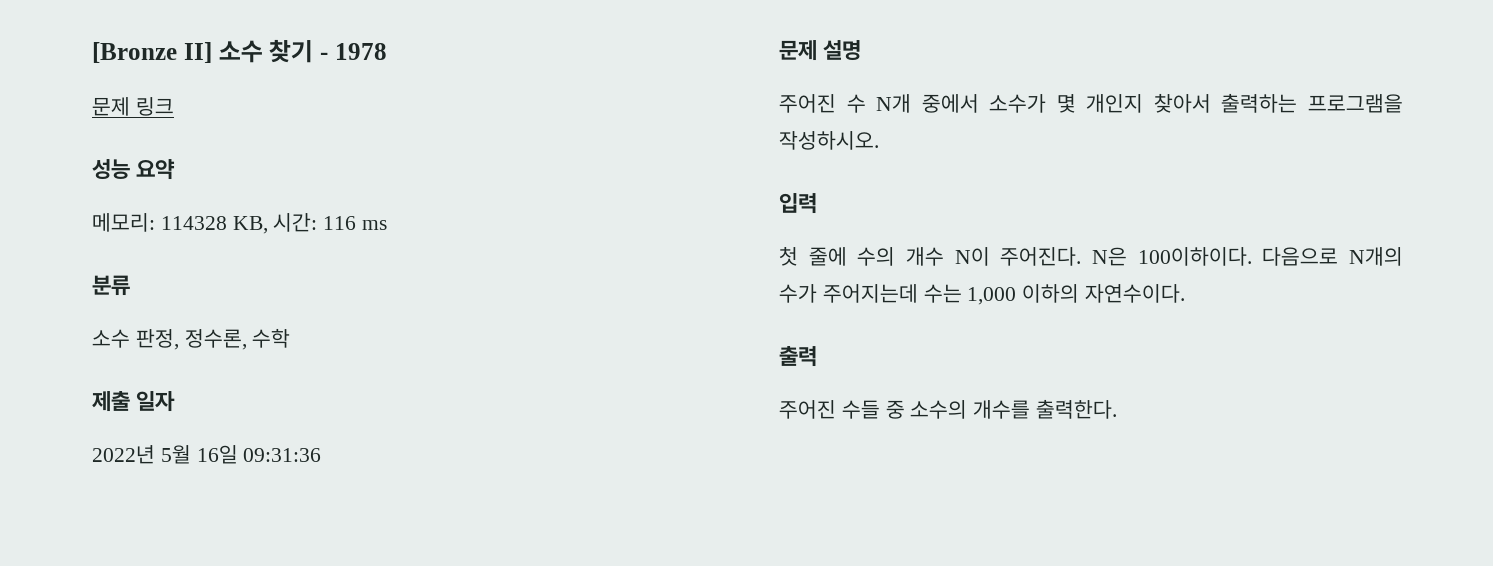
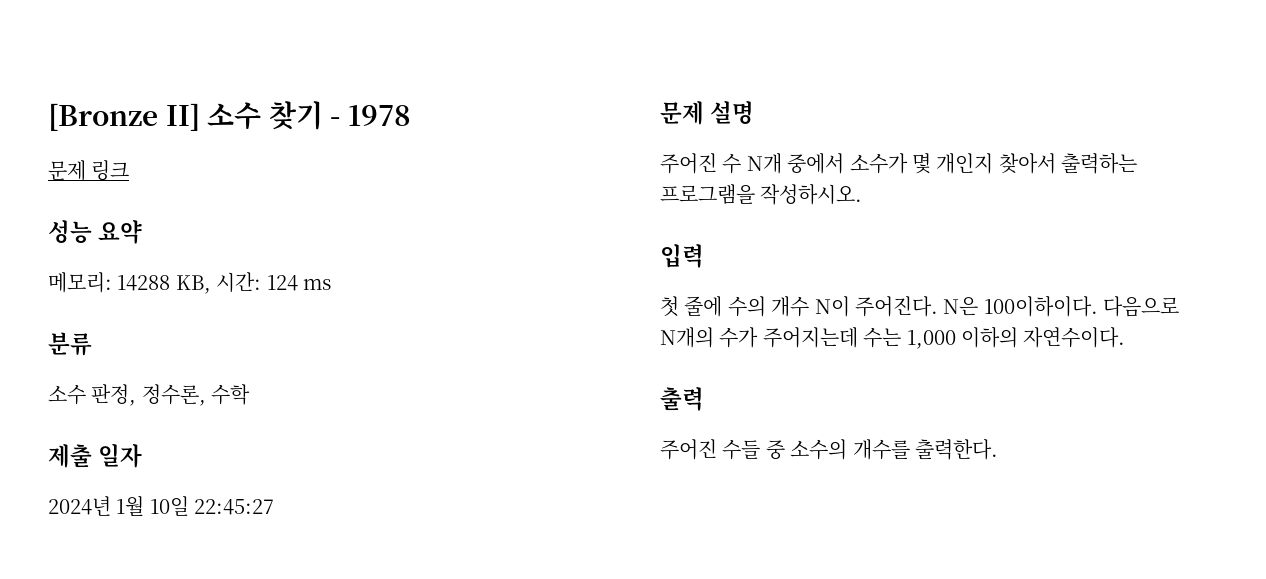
[160,216,227,230] 114328 -> [117,275,171,291] 14288
[323,216,357,230] 116 -> [266,275,298,291] 124
[92,445,322,464] 2022년 5월 16일 09:31:36 -> [48,495,275,516] 2024년 1월 10일 22:45:27

